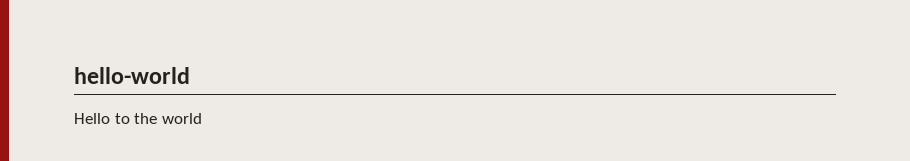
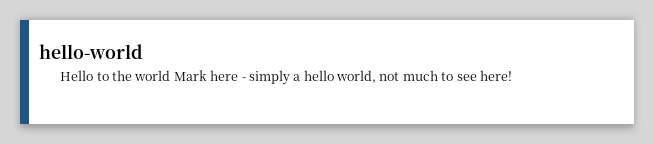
(202, 118) none -> [173,70,512,85] Mark here - simply a hello world, not much to see here!

